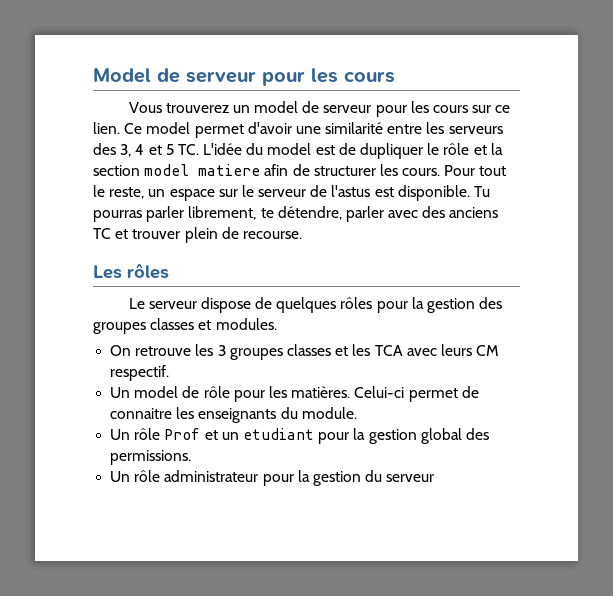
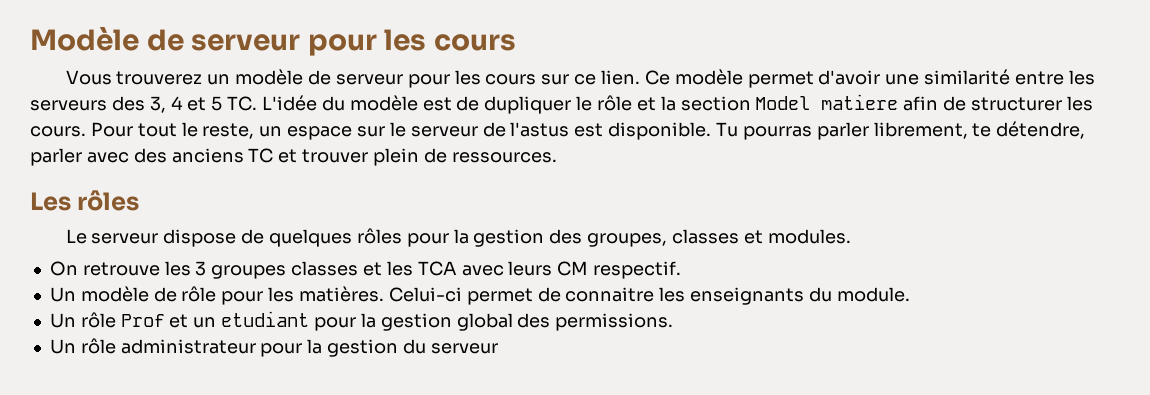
[93,68,151,83] Model -> [30,27,139,51] Modèle
[254,101,299,113] model -> [235,69,304,85] modèle
[146,122,191,134] model -> [674,69,743,85] modèle
[267,143,312,155] model -> [349,95,418,111] modèle
[144,164,190,176] model -> [755,96,811,110] Model
[242,231,302,239] recourse. -> [451,152,557,163] ressources.
[93,322,146,334] groupes -> [587,233,668,247] groupes,
[134,386,179,398] model -> [80,286,149,302] modèle

